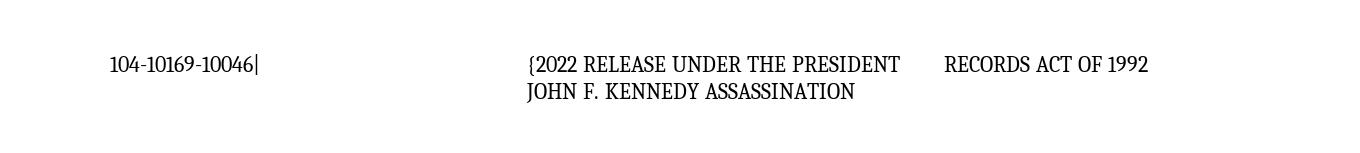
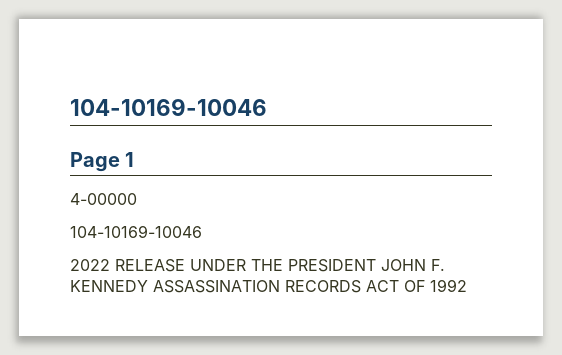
[110,54,260,75] [527,56,577,77] 104-10169-10046| // {2022 -> [70,98,267,116] [70,152,135,172] [70,193,137,205] [70,225,202,238] [70,259,110,271] 104-10169-10046 // Page 1 // 4-00000 // 104-10169-10046 // 2022

